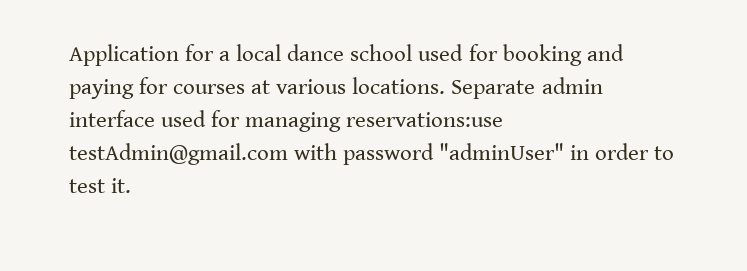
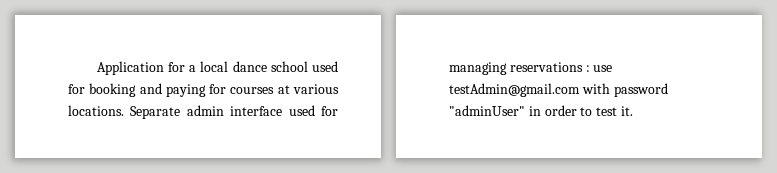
[346,112,504,127] reservations:use -> [509,62,613,72] reservations : use

